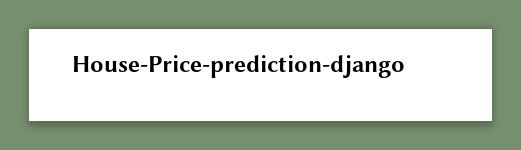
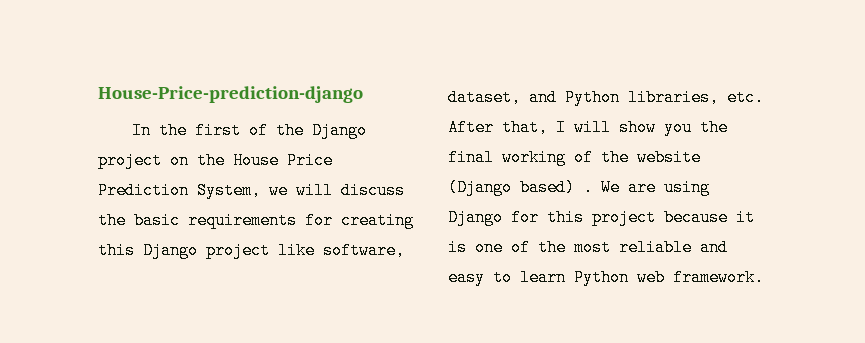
(405, 66) none -> [132,122,368,139] [98,152,333,169] [98,182,405,199] [98,212,414,229] [98,242,405,259] [448,89,764,106] [448,119,728,136] [448,149,701,166] [448,179,710,196] [448,209,755,226] [448,239,728,256] [448,269,764,286] // In the first of the Django project on the House Price Prediction System, we will discuss the basic requirements for creating this Django project like software, dataset, and Python libraries, etc. After that, I will show you the final working of the website (Django based) . We are using Django for this project because it is one of the most reliable and easy to learn Python web framework.

